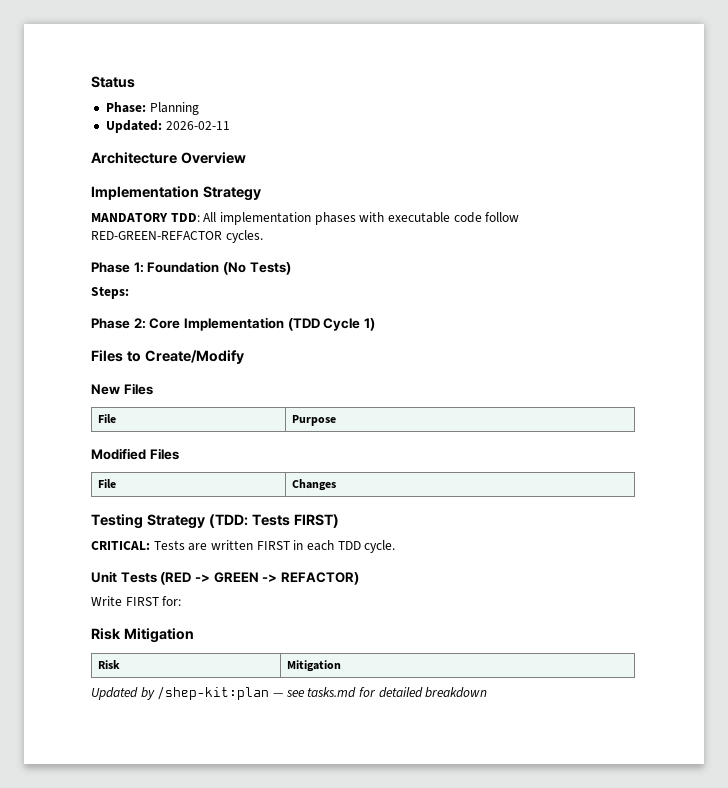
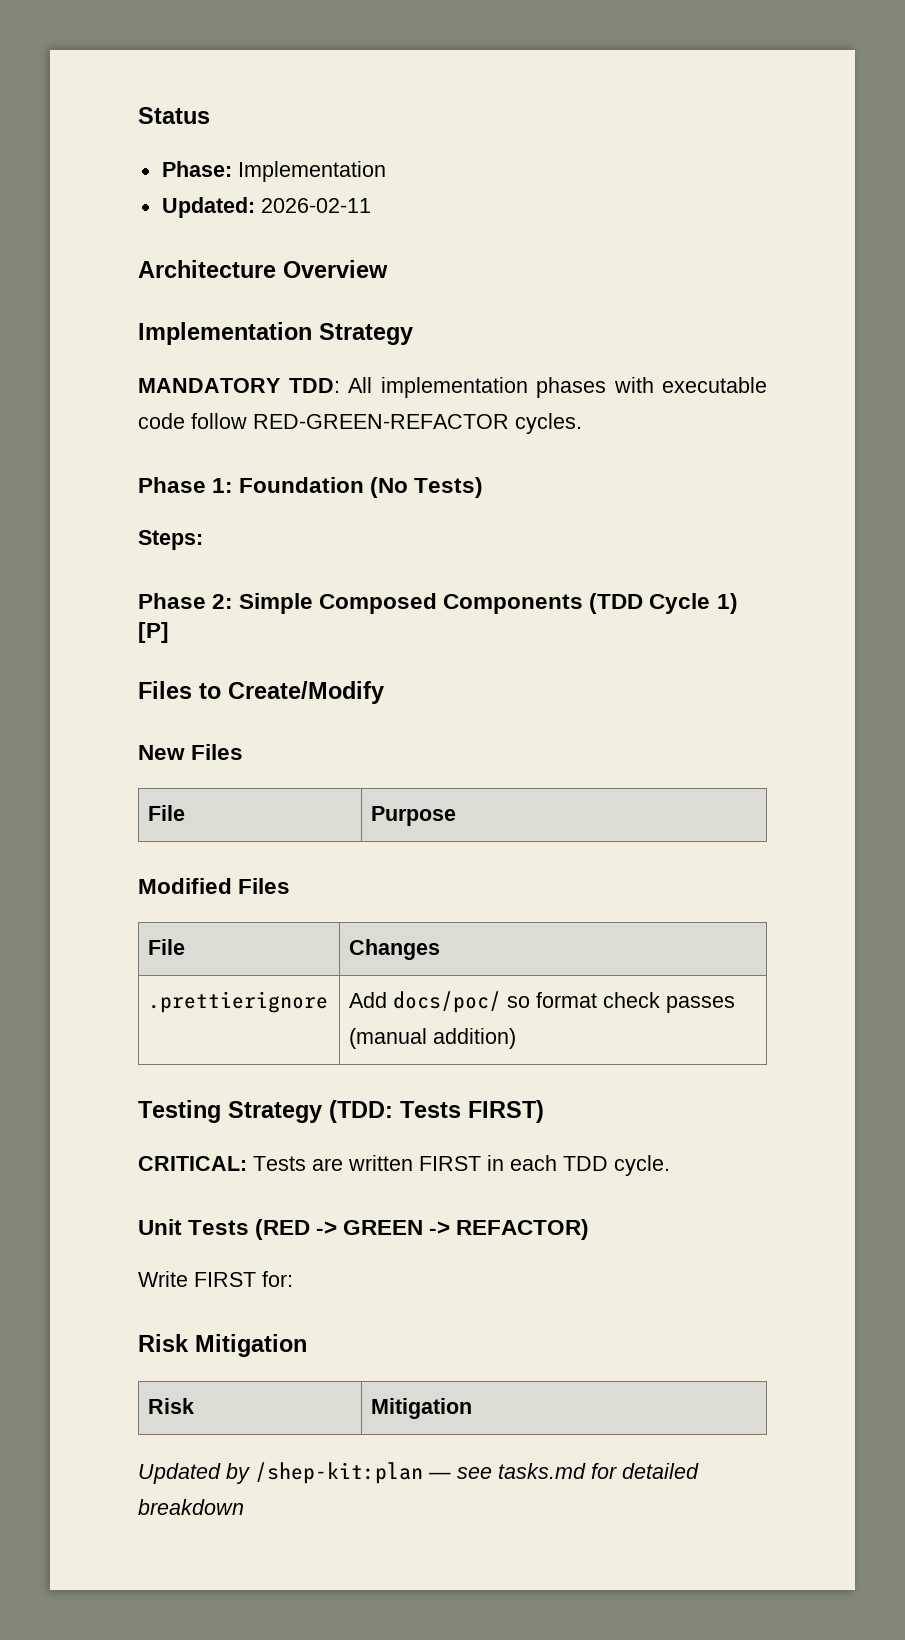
[149,102,199,115] Planning -> [237,161,386,182] Implementation
[149,317,284,331] Core Implementation -> [239,593,584,614] Simple Composed Components
(375, 324) none -> [138,622,169,643] [P]
(336, 485) none -> [148,991,329,1013] [349,991,736,1013] [349,1028,517,1049] // .prettierignore | Add docs/poc/ so format check passes (manual addition)

